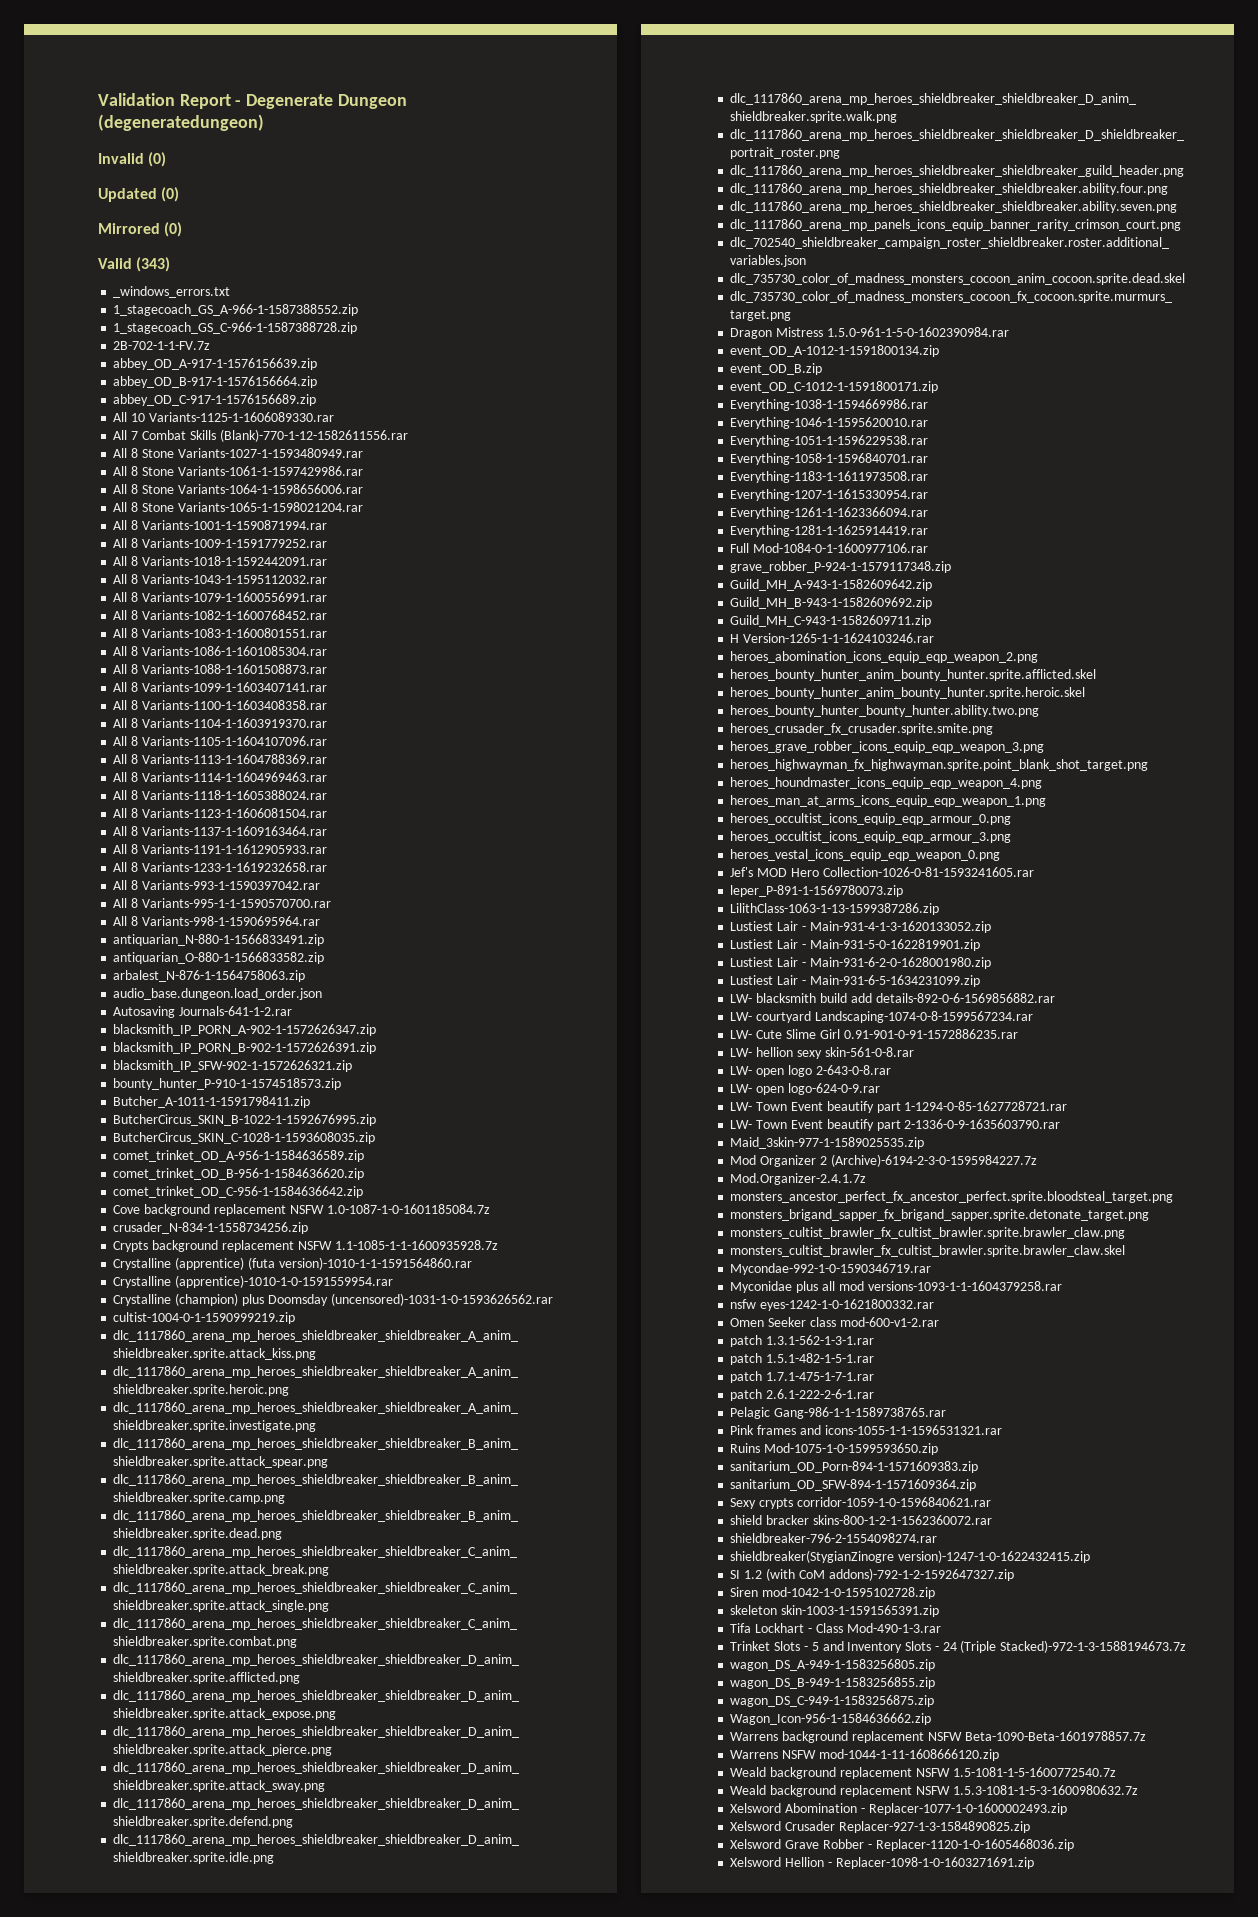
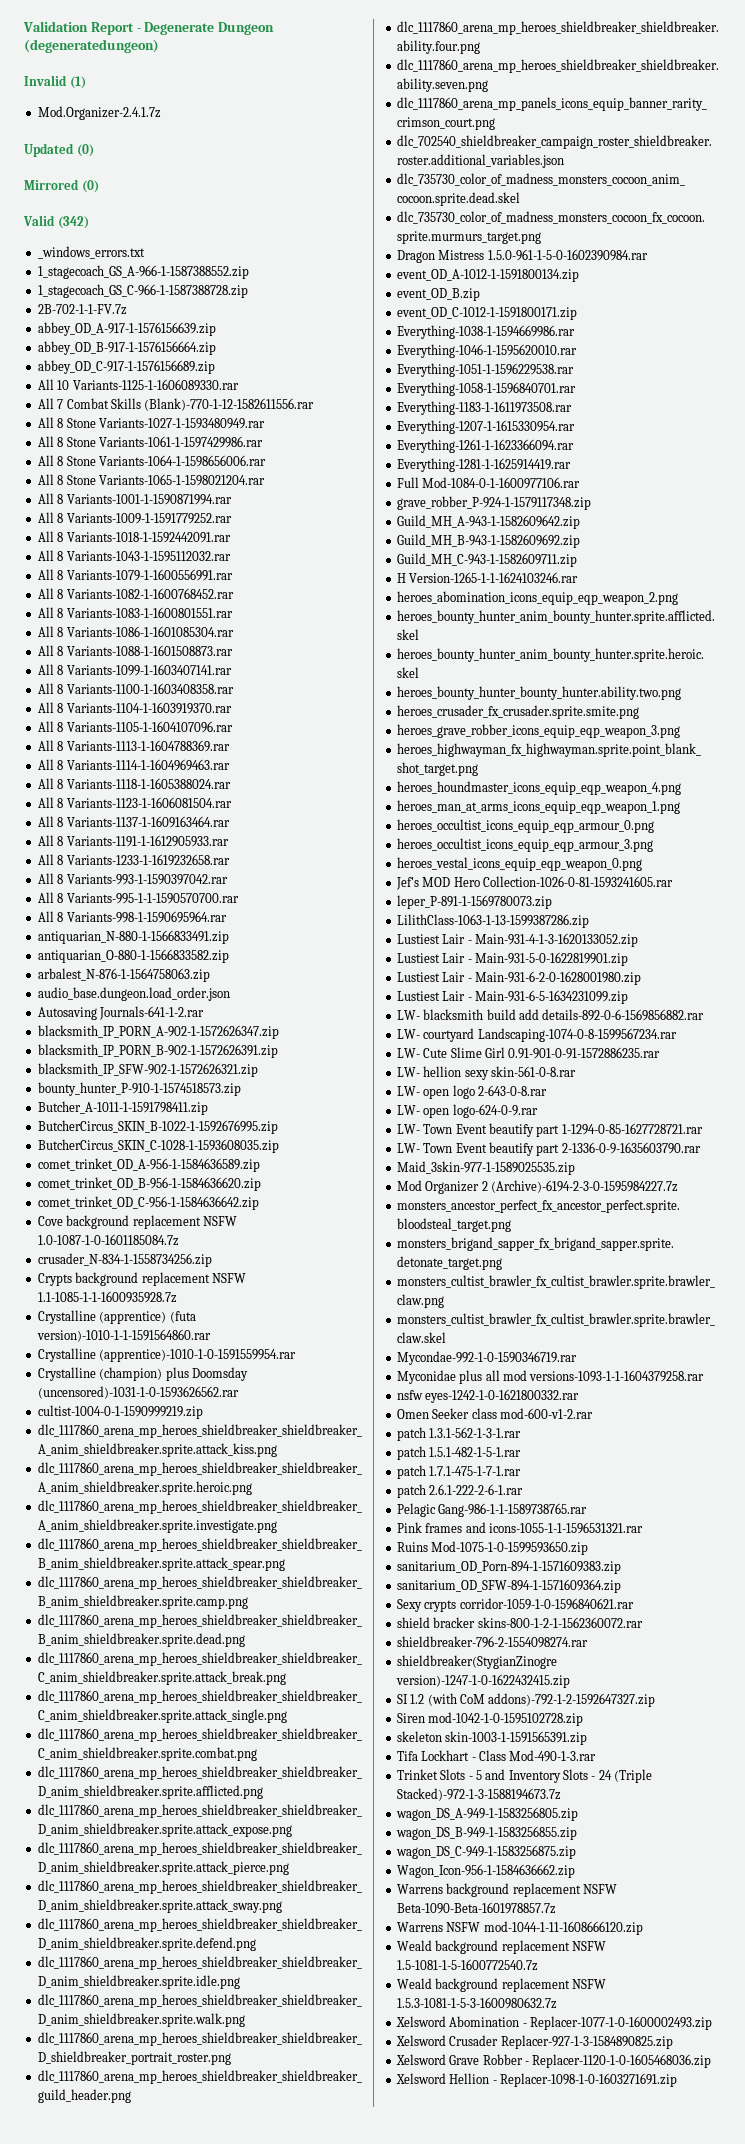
[148,152,167,167] (0) -> [69,76,86,89] [37,106,161,120] (1) // Mod.Organizer-2.4.1.7z
[136,257,171,272] (343) -> [57,216,89,229] (342)
[730,1173,867,1185] // Mod.Organizer-2.4.1.7z -> (678, 1186) none

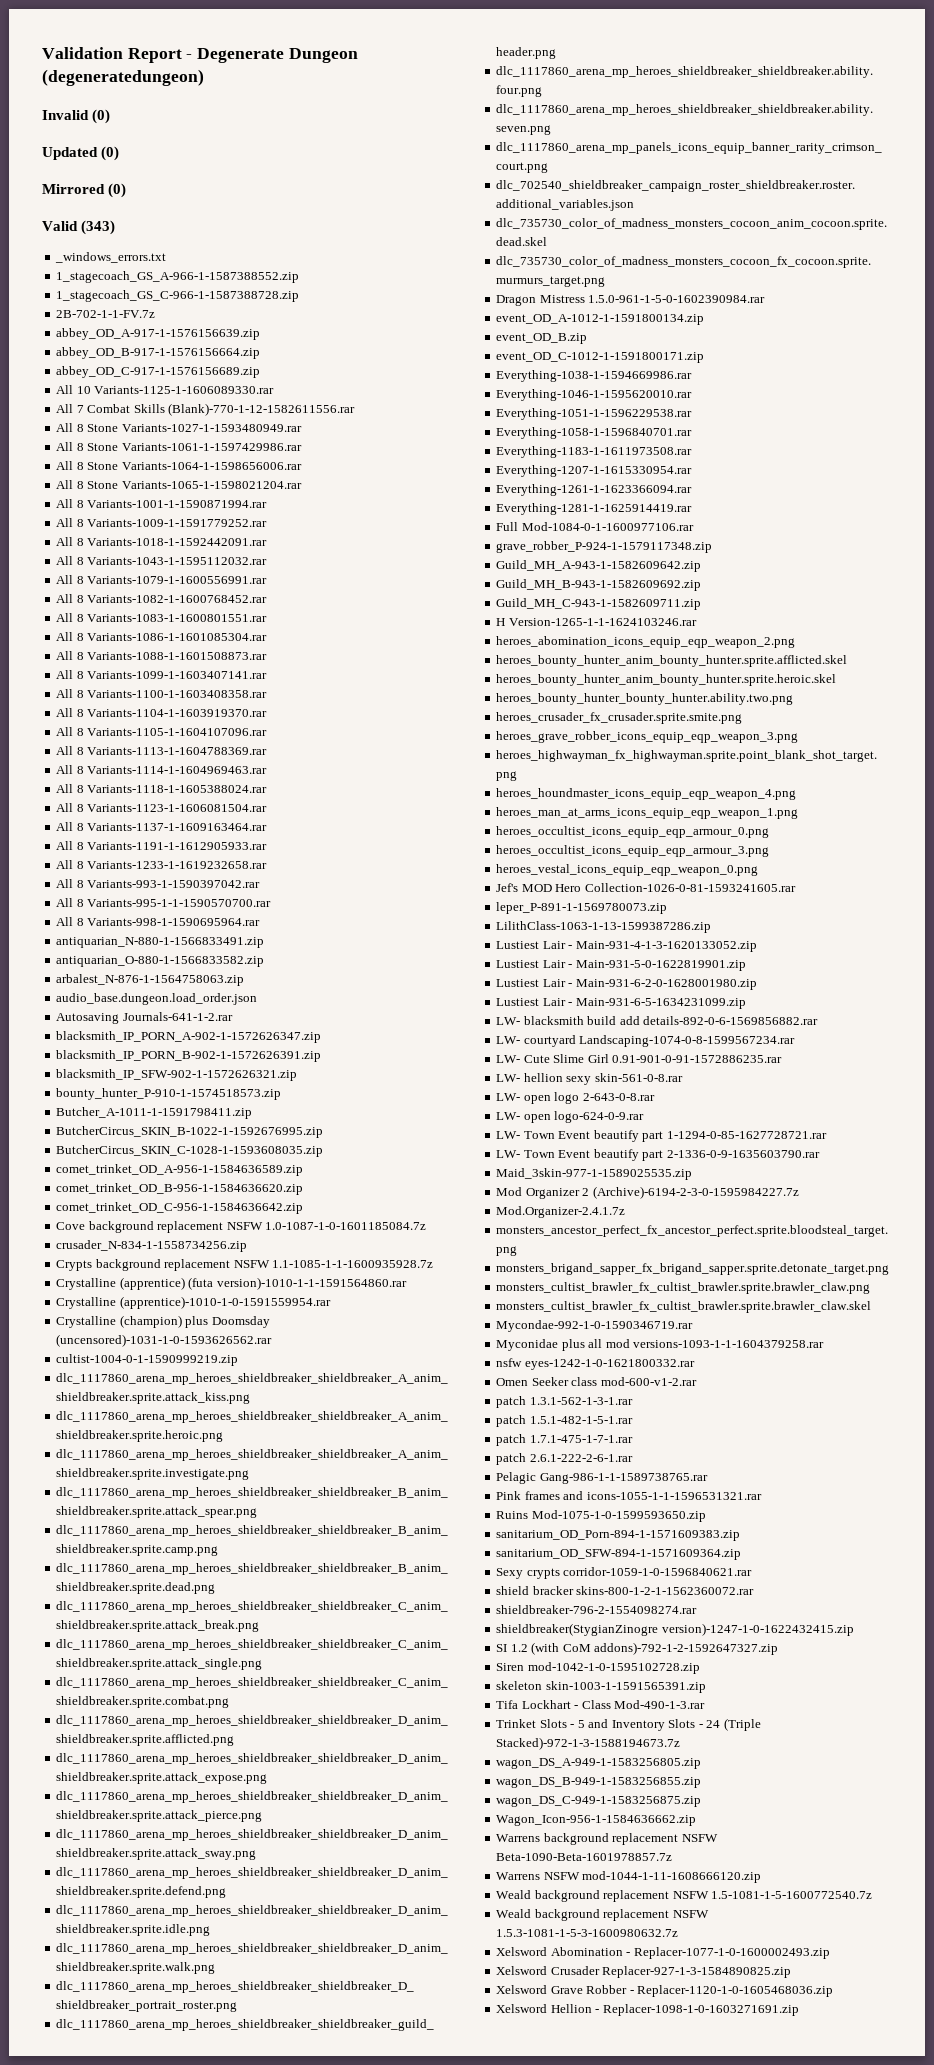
[69,76,86,89] [37,106,161,120] (1) // Mod.Organizer-2.4.1.7z -> [92,109,111,124] (0)
[57,216,89,229] (342) -> [81,220,116,235] (343)
(678, 1186) none -> [496,1206,626,1218] // Mod.Organizer-2.4.1.7z

